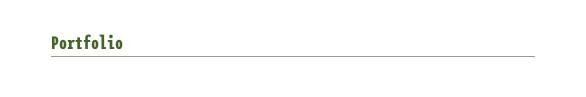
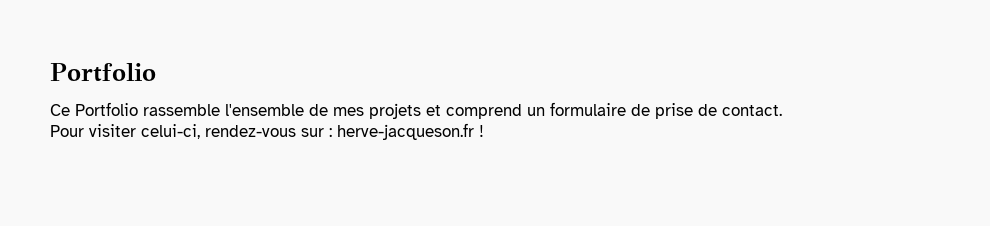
[51,34,123,50] Portfolio -> [50,63,156,82] [50,102,782,119] [50,123,484,140] Portfolio // Ce Portfolio rassemble l'ensemble de mes projets et comprend un formulaire de prise de contact. // Pour visiter celui-ci, rendez-vous sur : herve-jacqueson.fr !

